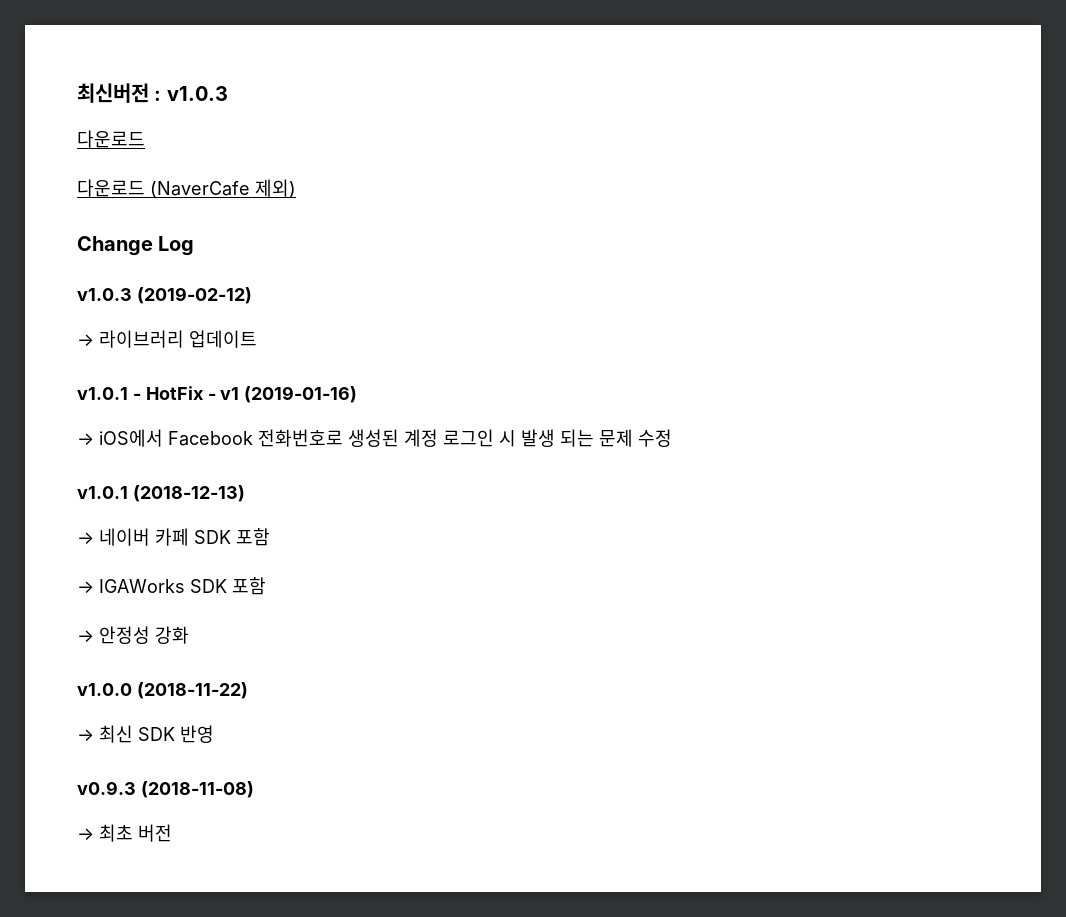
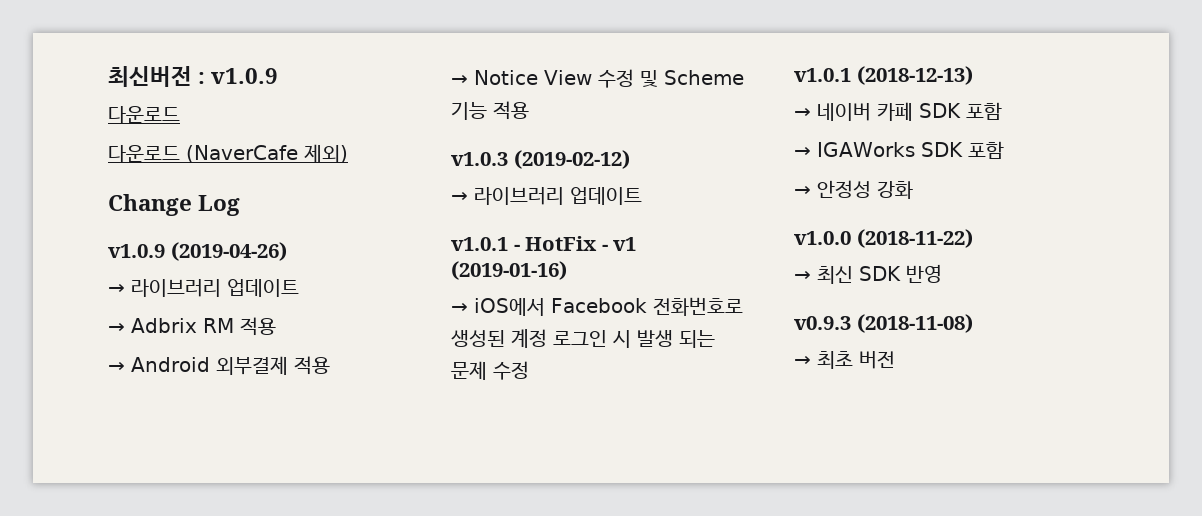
[166,86,228,101] v1.0.3 -> [211,68,279,84] v1.0.9
(195, 246) none -> [108,242,287,261] [108,279,299,297] [108,317,276,336] [108,356,330,375] [451,69,744,88] [451,101,529,120] // v1.0.9 (2019-04-26) // → 라이브러리 업데이트 // → Adbrix RM 적용 // → Android 외부결제 적용 // → Notice View 수정 및 Scheme 기능 적용

